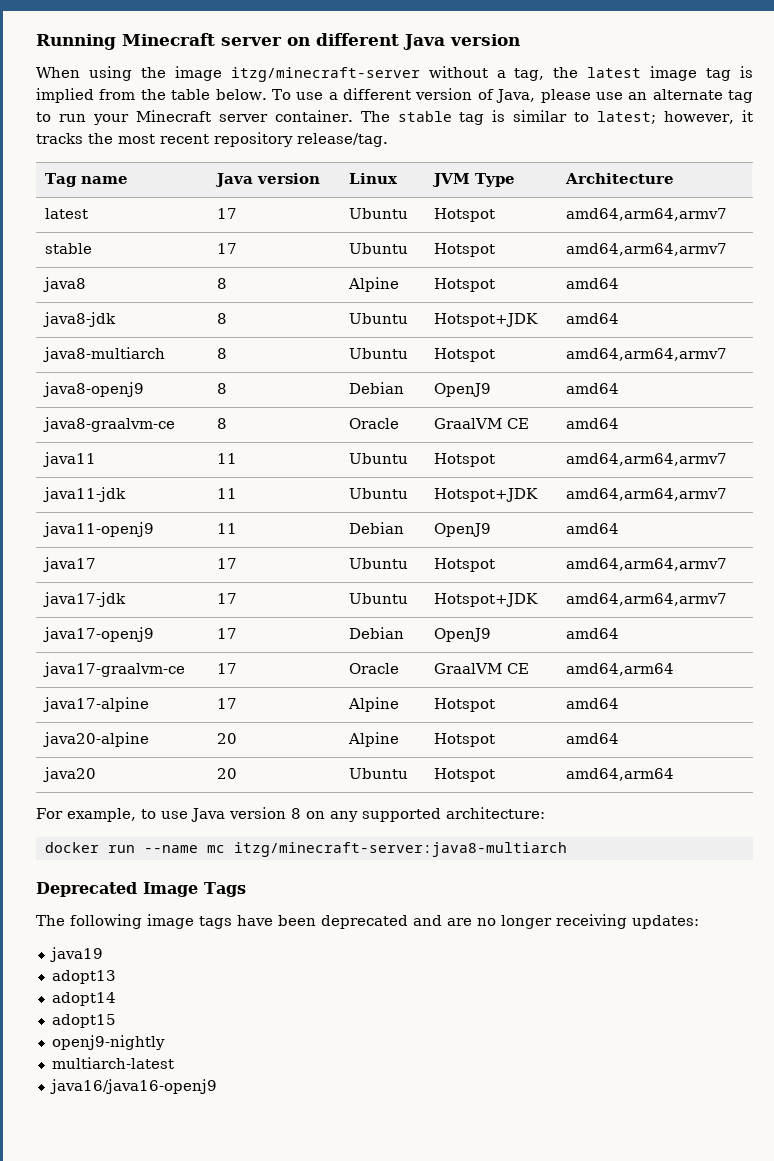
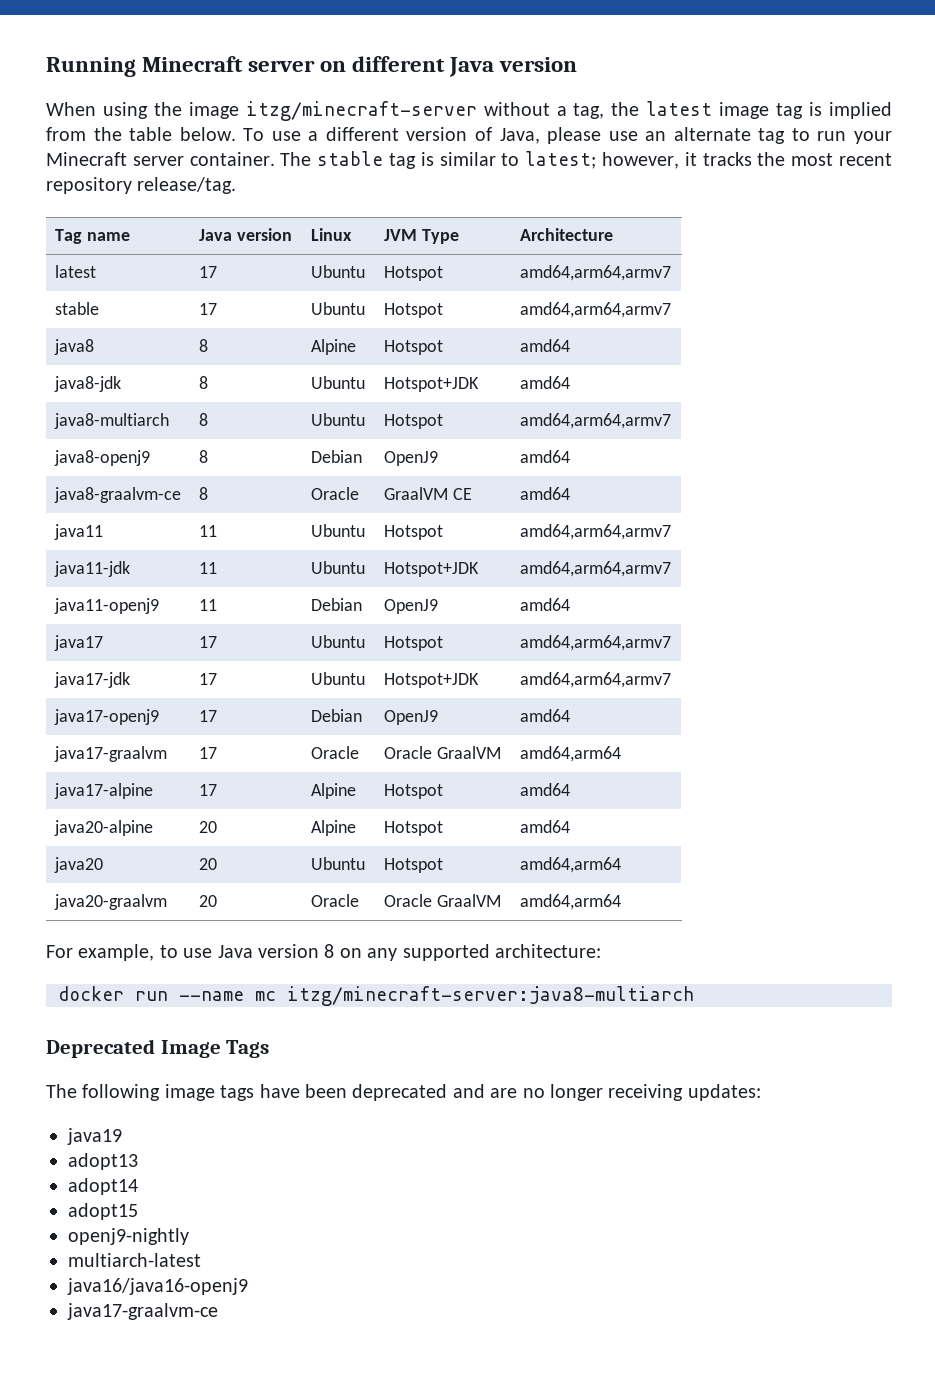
[43,662,186,677] java17-graalvm-ce -> [53,746,167,762] java17-graalvm
[434,663,530,674] GraalVM CE -> [383,746,501,759] Oracle GraalVM
(675, 774) none -> [53,894,167,910] [198,895,217,907] [310,894,359,907] [383,894,501,907] [519,894,621,910] // java20-graalvm | 20 | Oracle | Oracle GraalVM | amd64,arm64
(217, 1086) none -> [67,1303,218,1320] // java17-graalvm-ce

